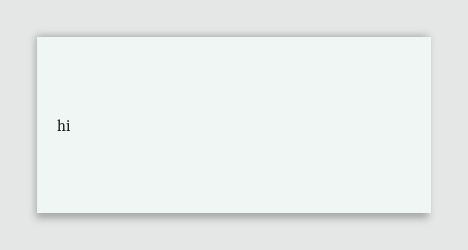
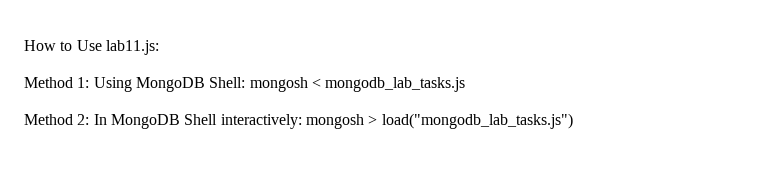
[57,119,71,131] hi -> [24,40,159,55] [24,77,466,92] [24,113,573,129] How to Use lab11.js: // Method 1: Using MongoDB Shell: mongosh < mongodb_lab_tasks.js // Method 2: In MongoDB Shell interactively: mongosh > load("mongodb_lab_tasks.js")

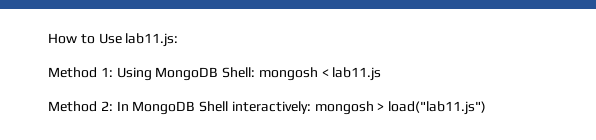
[325,77,466,92] mongodb_lab_tasks.js -> [332,67,382,81] lab11.js
[381,113,573,129] load("mongodb_lab_tasks.js") -> [388,101,487,115] load("lab11.js")

